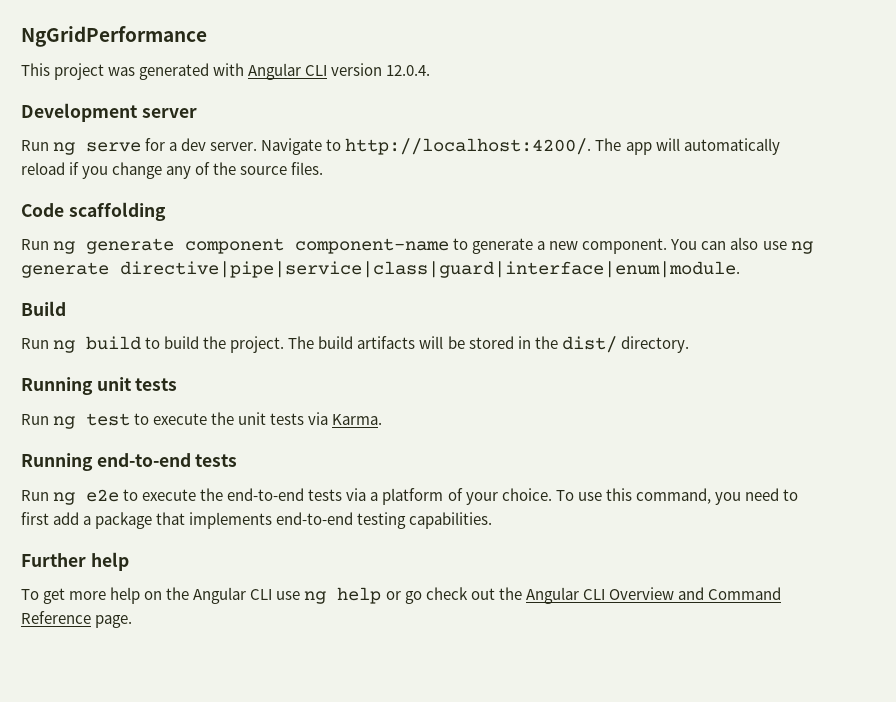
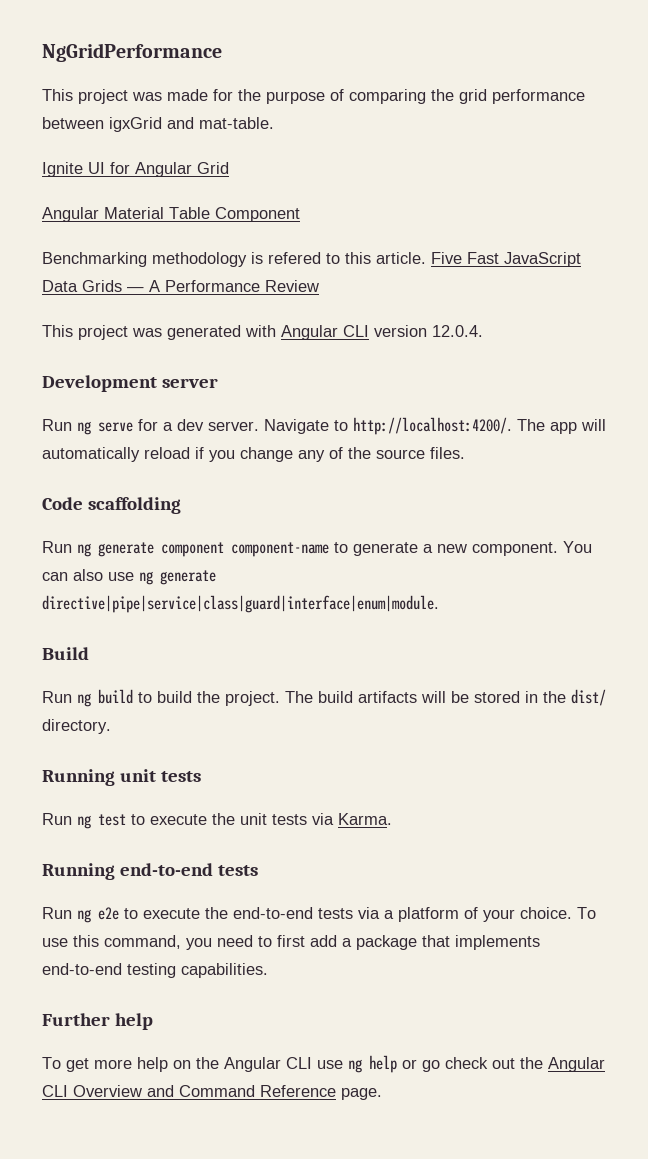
(207, 36) none -> [42,89,585,104] [42,117,274,132] [42,162,229,177] [42,207,300,222] [42,252,581,267] [42,280,319,292] // This project was made for the purpose of comparing the grid performance between igxGrid and mat-table. // Ignite UI for Angular Grid // Angular Material Table Component // Benchmarking methodology is refered to this article. Five Fast JavaScript Data Grids — A Performance Review

